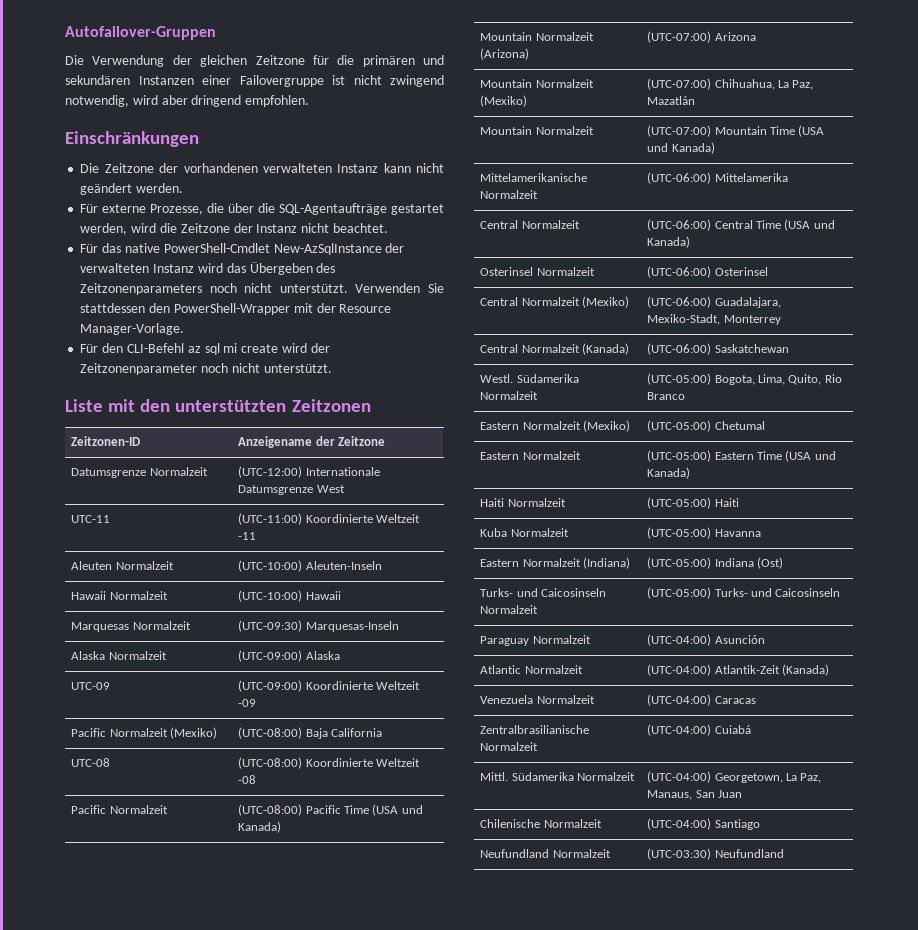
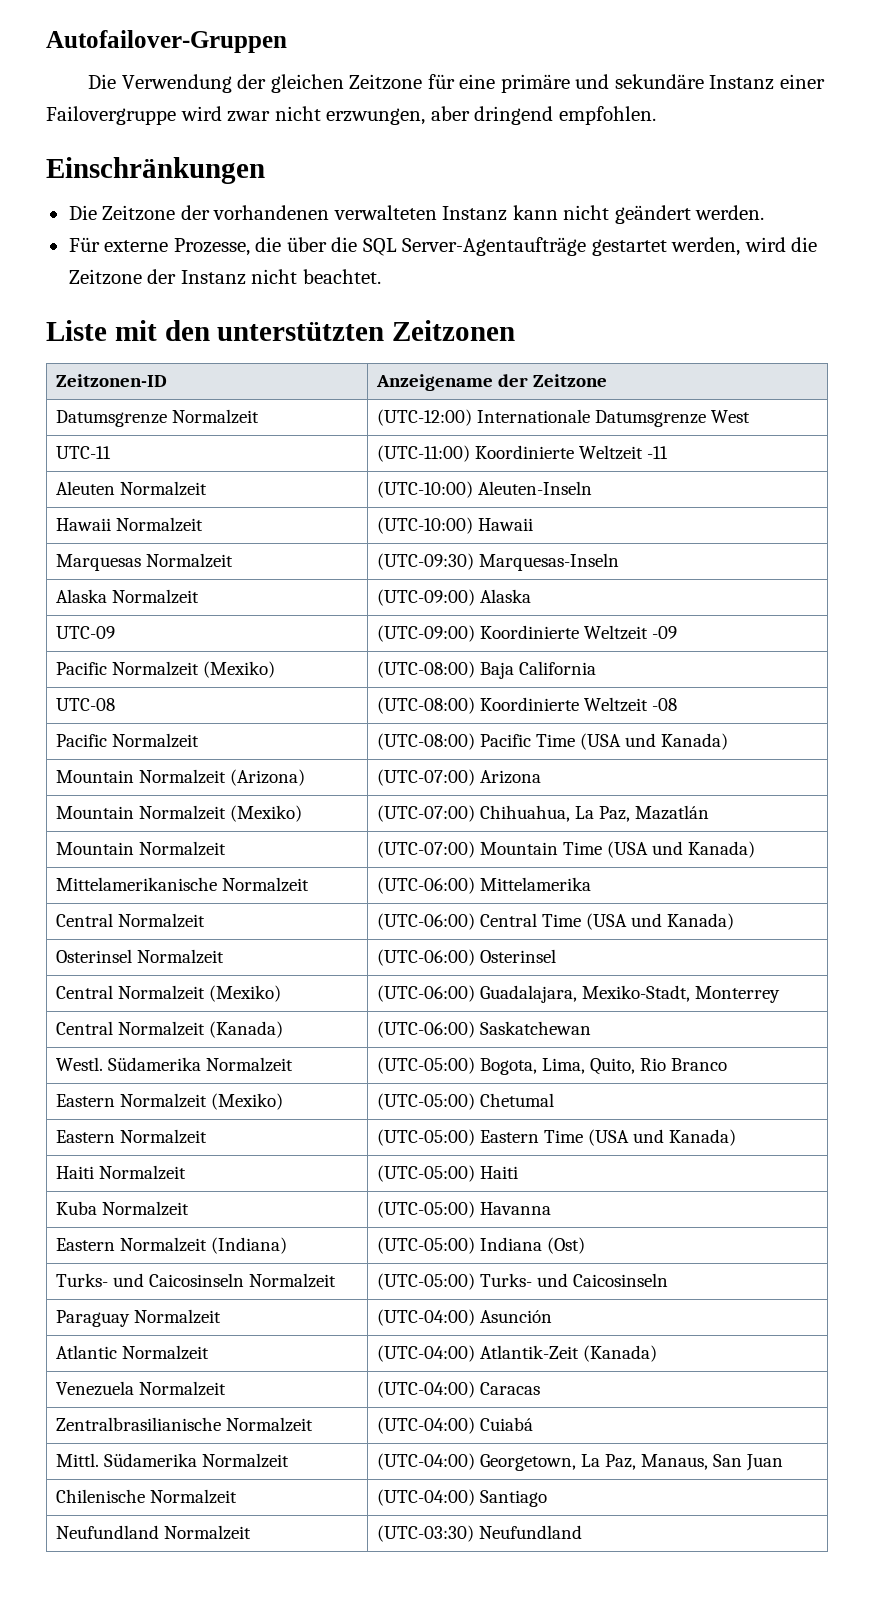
[337,55,444,67] [65,75,444,87] [65,95,158,107] die primären und sekundären Instanzen einer Failovergruppe ist nicht zwingend notwendig, wird -> [459,74,826,93] [46,106,426,125] eine primäre und sekundäre Instanz einer Failovergruppe wird zwar nicht erzwungen,
[279,203,388,215] SQL-Agentaufträge -> [362,237,587,256] SQL Server-Agentaufträge
[80,243,405,255] [80,262,336,275] [80,283,444,295] [80,303,392,315] [80,323,185,335] [80,343,330,355] [80,363,332,375] // Für das native PowerShell-Cmdlet New-AzSqlInstance der verwalteten Instanz wird das Übergeben des Zeitzonenparameters noch nicht unterstützt. Verwenden Sie stattdessen den PowerShell-Wrapper mit der Resource Manager-Vorlage. // Für den CLI-Befehl az sql mi create wird der Zeitzonenparameter noch nicht unterstützt. -> (381, 276) none

